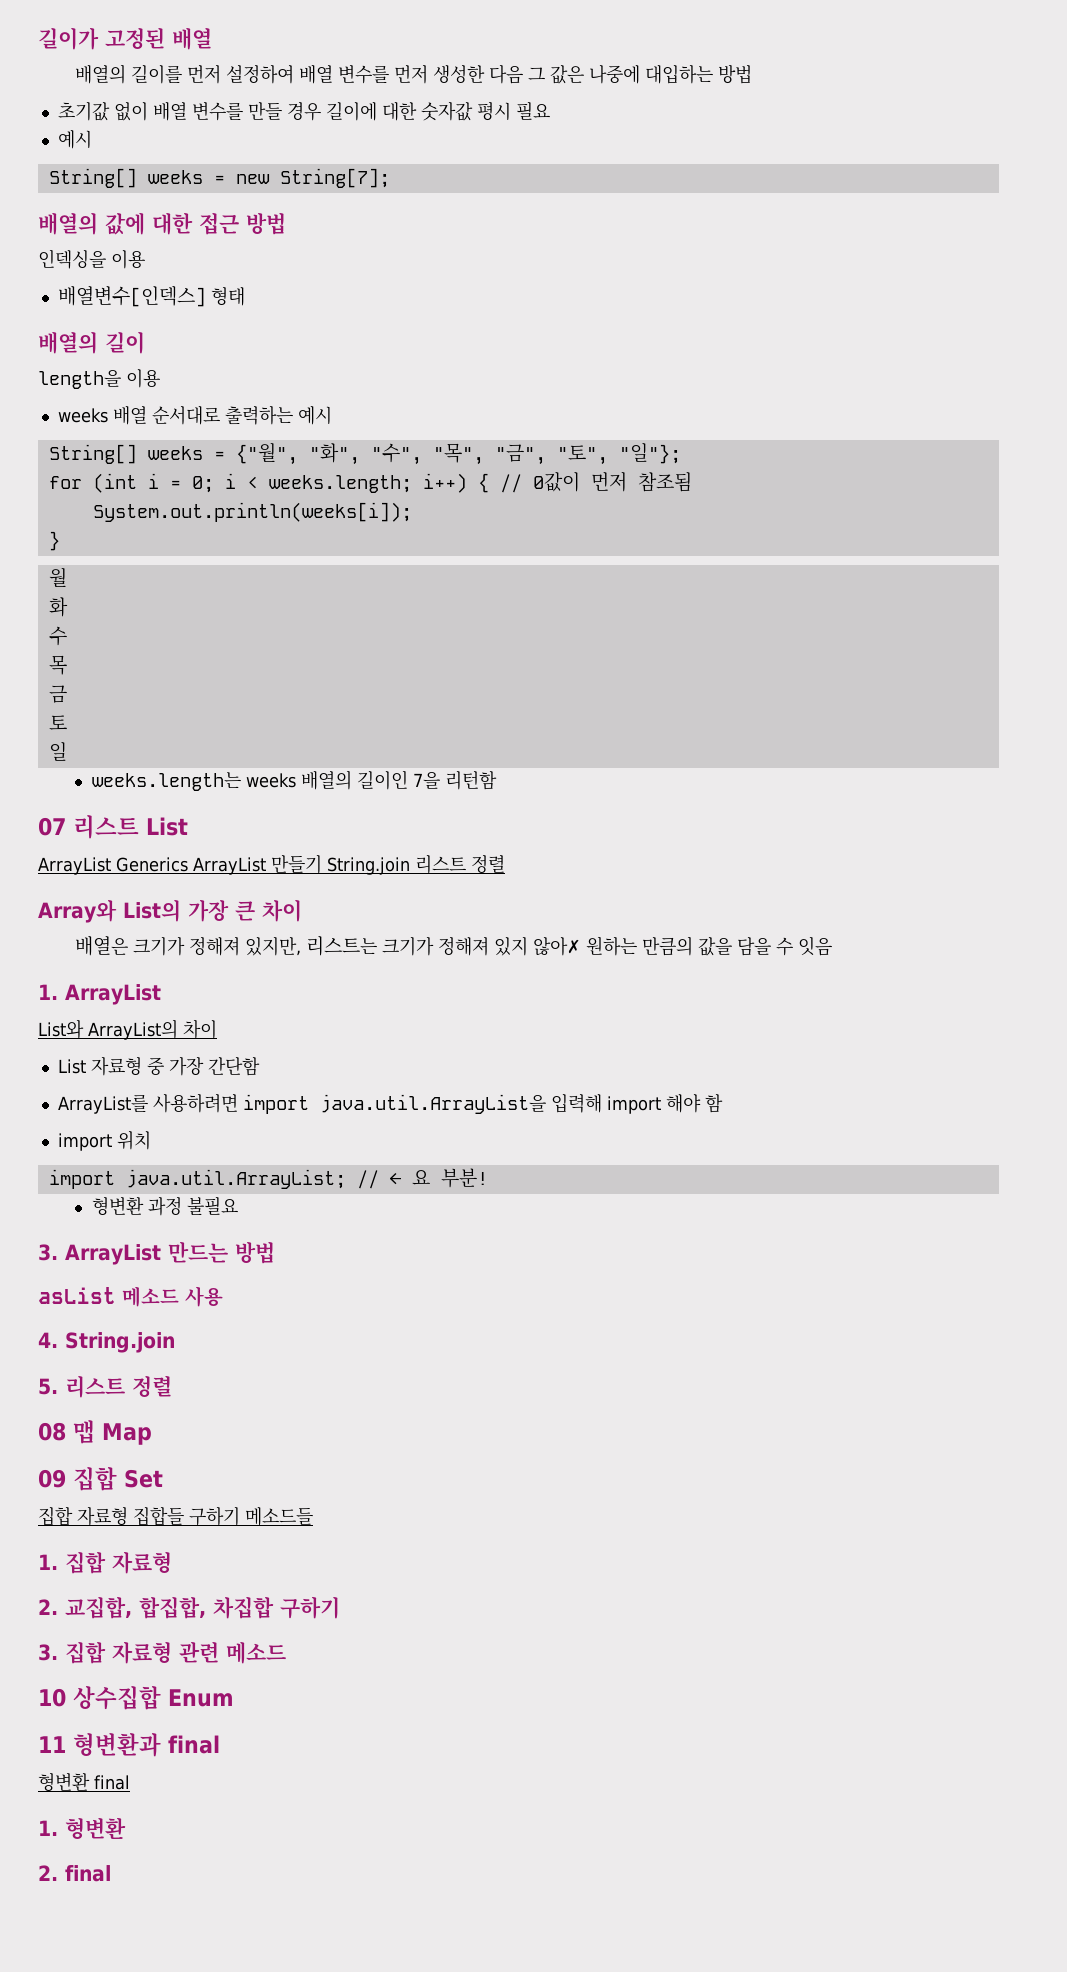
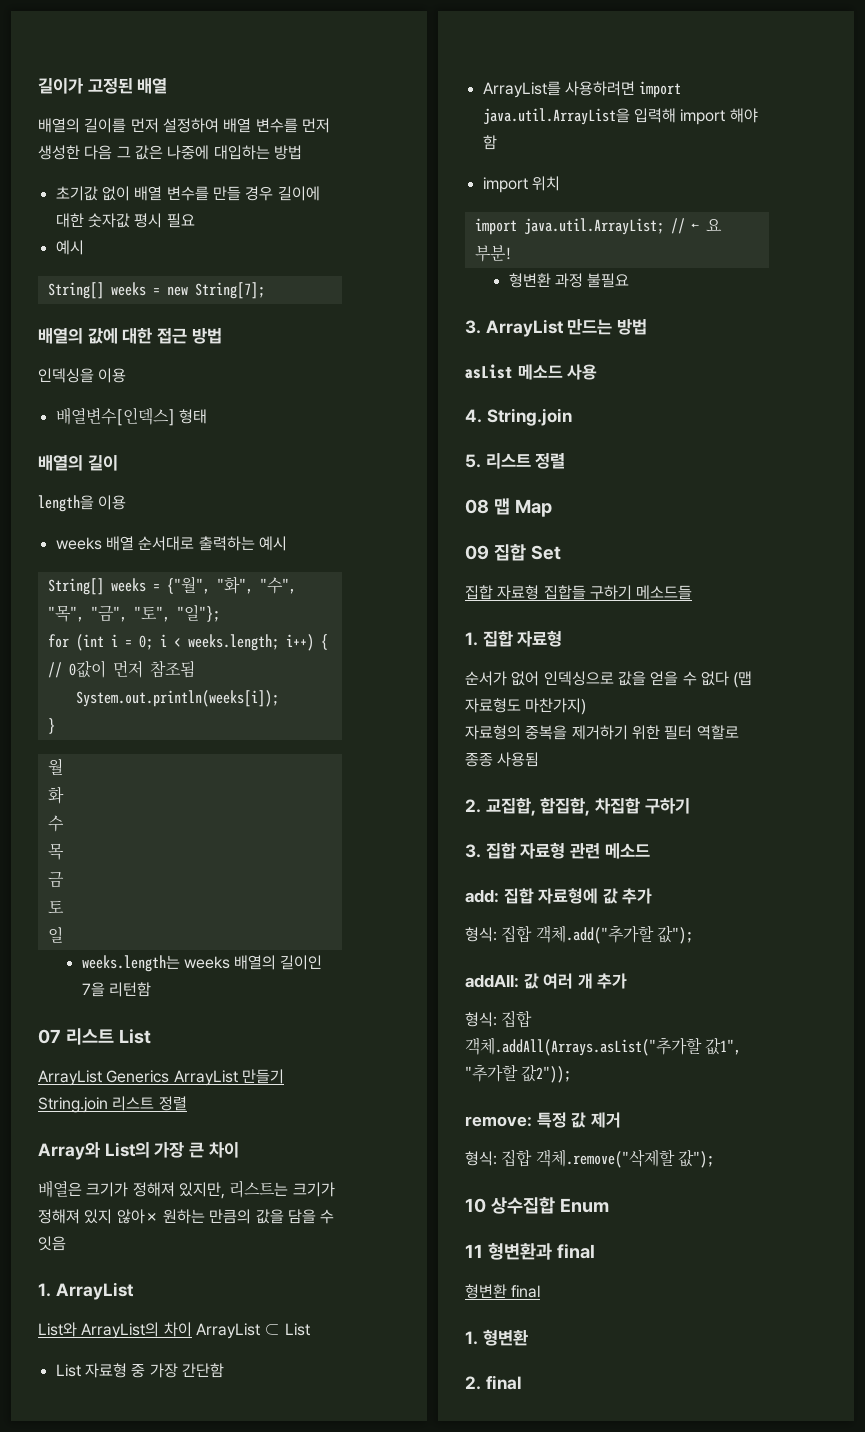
(217, 1029) none -> [195,1323,310,1339] ArrayList ⊂ List
(172, 1562) none -> [465,671,753,688] [465,698,587,715] [465,725,739,740] [465,752,540,767] // 순서가 없어 인덱싱으로 값을 얻을 수 없다 (맵 자료형도 마찬가지) // 자료형의 중복을 제거하기 위한 필터 역할로 종종 사용됨
(286, 1653) none -> [465,888,653,904] [465,925,693,944] [465,973,628,989] [465,1010,533,1028] [465,1037,742,1056] [465,1064,572,1083] [465,1112,621,1128] [465,1149,714,1168] // add: 집합 자료형에 값 추가 // 형식: 집합 객체.add("추가할 값"); // addAll: 값 여러 개 추가 // 형식: 집합 객체.addAll(Arrays.asList("추가할 값1", "추가할 값2")); // remove: 특정 값 제거 // 형식: 집합 객체.remove("삭제할 값");

